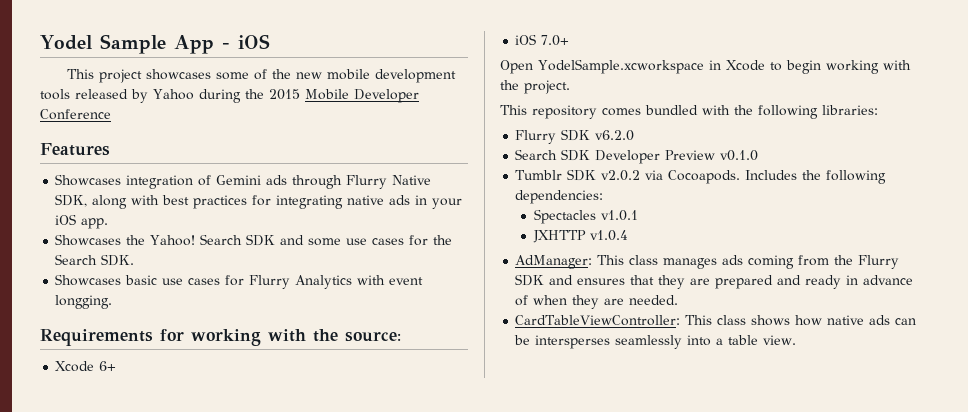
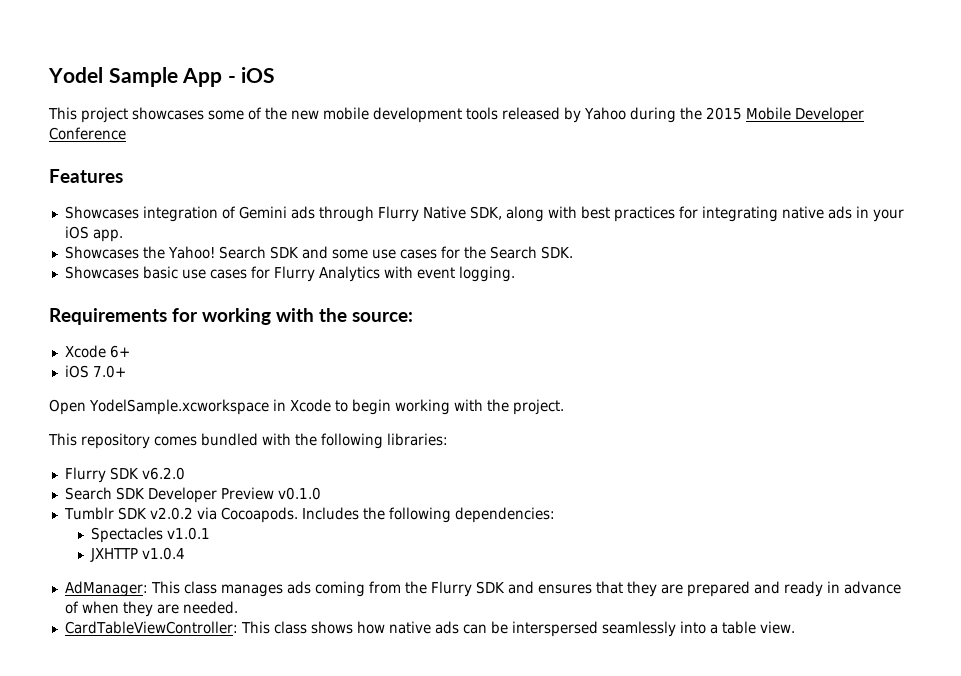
[55,295,113,309] longging. -> [458,266,515,282] logging.
[535,335,611,349] intersperses -> [511,621,598,637] interspersed

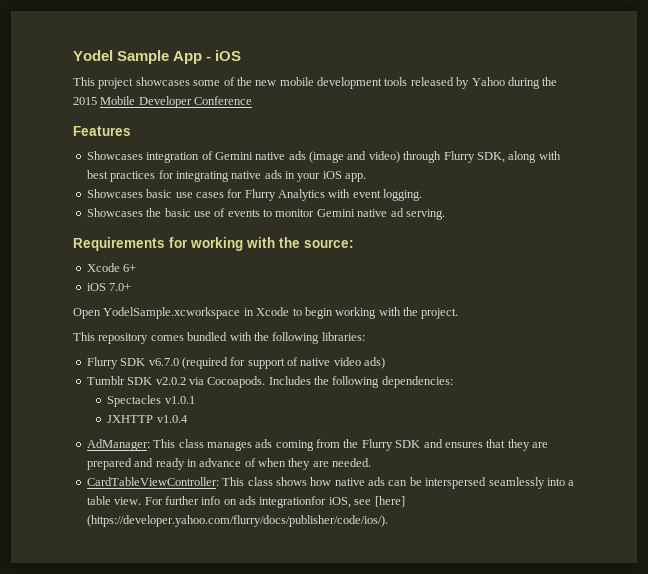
[290,206,315,219] ads -> [255,151,400,163] native ads (image and video)
[422,206,466,219] Native -> (475, 157) none
[64,246,573,259] // Showcases the Yahoo! Search SDK and some use cases for the Search SDK. -> (367, 177) none
(515, 274) none -> [86,208,445,220] // Showcases the basic use of events to monitor Gemini native ad serving.
[141,467,185,480] [64,487,321,503] v6.2.0 // Search SDK Developer Preview v0.1.0 -> [148,357,386,369] v6.7.0 (required for support of native video ads)
(795, 627) none -> [144,496,405,508] [86,515,388,527] For further info on ads integrationfor iOS, see [here] (https://developer.yahoo.com/flurry/docs/publisher/code/ios/).

